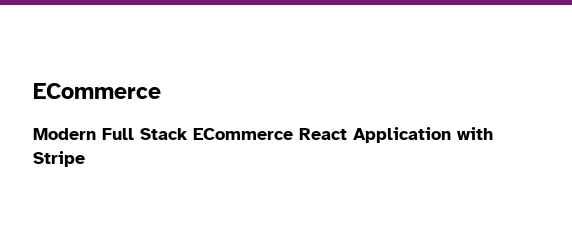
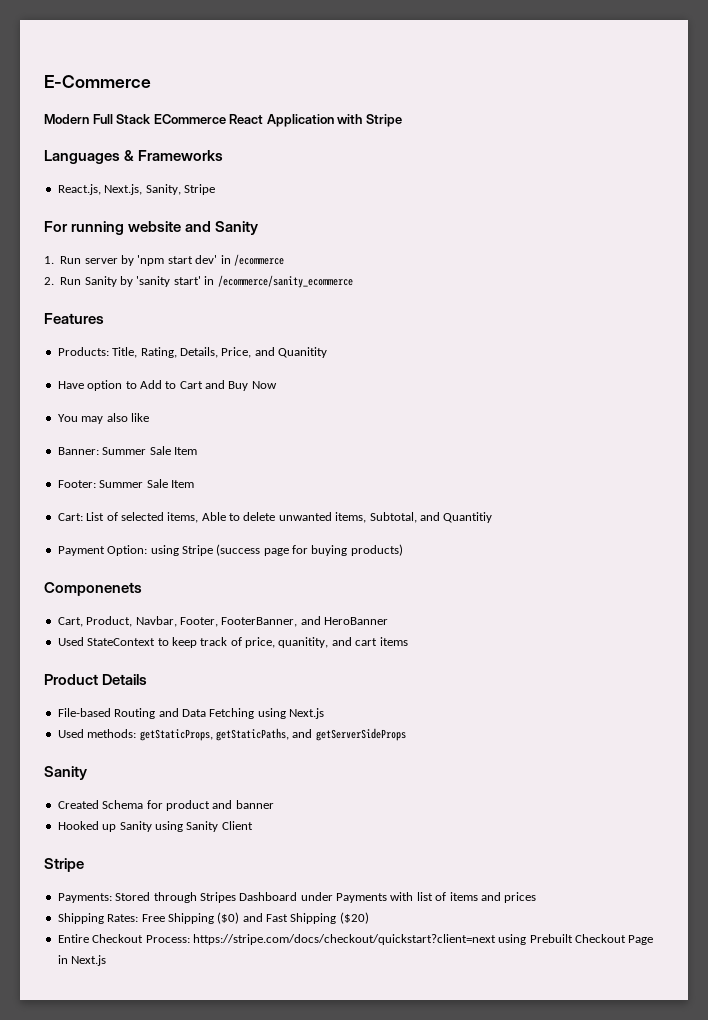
[33,83,161,99] ECommerce -> [44,75,151,88] E-Commerce
(85, 159) none -> [44,150,224,164] [57,184,215,195] [44,221,259,235] [44,254,284,266] [44,275,353,288] [44,313,104,324] [57,347,327,358] [57,380,277,391] [57,413,149,424] [57,446,197,455] [57,479,194,488] [57,512,493,523] [57,544,403,556] [44,582,142,596] [57,616,388,627] [57,637,408,648] [44,674,148,685] [57,708,324,719] [57,728,406,741] [44,766,87,780] [57,800,274,811] [57,821,253,832] [44,858,84,872] [57,892,537,903] [57,912,369,924] [57,934,654,945] [57,955,107,966] // Languages & Frameworks // React.js, Next.js, Sanity, Stripe // For running website and Sanity // 1. Run server by 'npm start dev' in /ecommerce // 2. Run Sanity by 'sanity start' in /ecommerce/sanity_ecommerce // Features // Products: Title, Rating, Details, Price, and Quanitity // Have option to Add to Cart and Buy Now // You may also like // Banner: Summer Sale Item // Footer: Summer Sale Item // Cart: List of selected items, Able to delete unwanted items, Subtotal, and Quantitiy // Payment Option: using Stripe (success page for buying products) // Componenets // Cart, Product, Navbar, Footer, FooterBanner, and HeroBanner // Used StateContext to keep track of price, quanitity, and cart items // Product Details // File-based Routing and Data Fetching using Next.js // Used methods: getStaticProps, getStaticPaths, and getServerSideProps // Sanity // Created Schema for product and banner // Hooked up Sanity using Sanity Client // Stripe // Payments: Stored through Stripes Dashboard under Payments with list of items and prices // Shipping Rates: Free Shipping ($0) and Fast Shipping ($20) // Entire Checkout Process: https://stripe.com/docs/checkout/quickstart?client=next using Prebuilt Checkout Page in Next.js

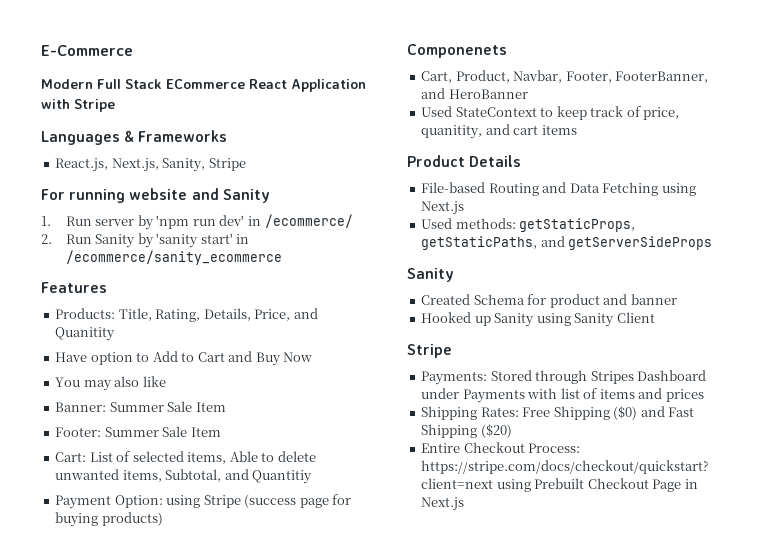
[167,256,193,264] start -> [192,219,216,226] run
[233,254,284,266] /ecommerce -> [264,214,353,228] /ecommerce/

